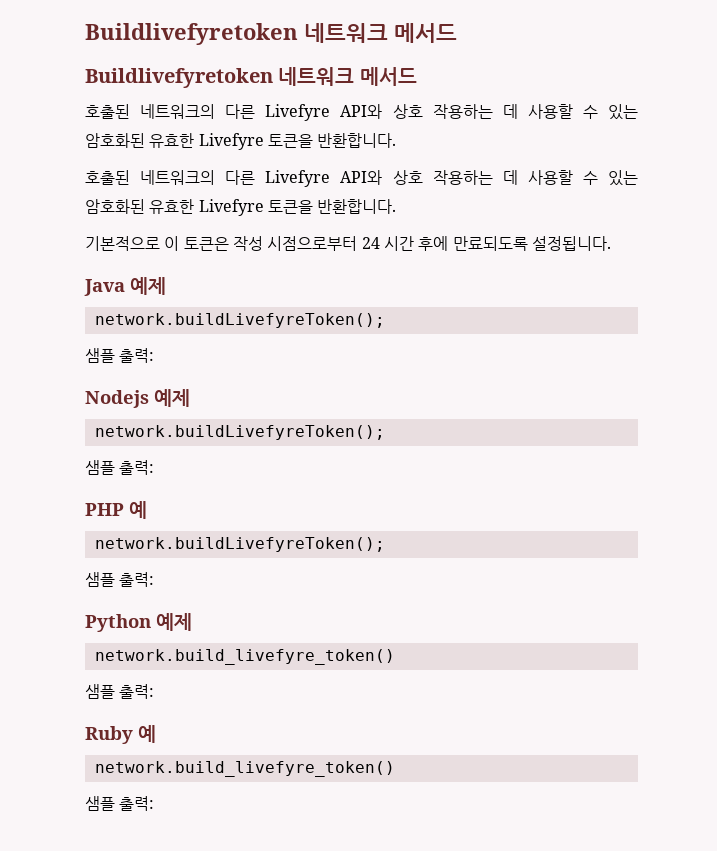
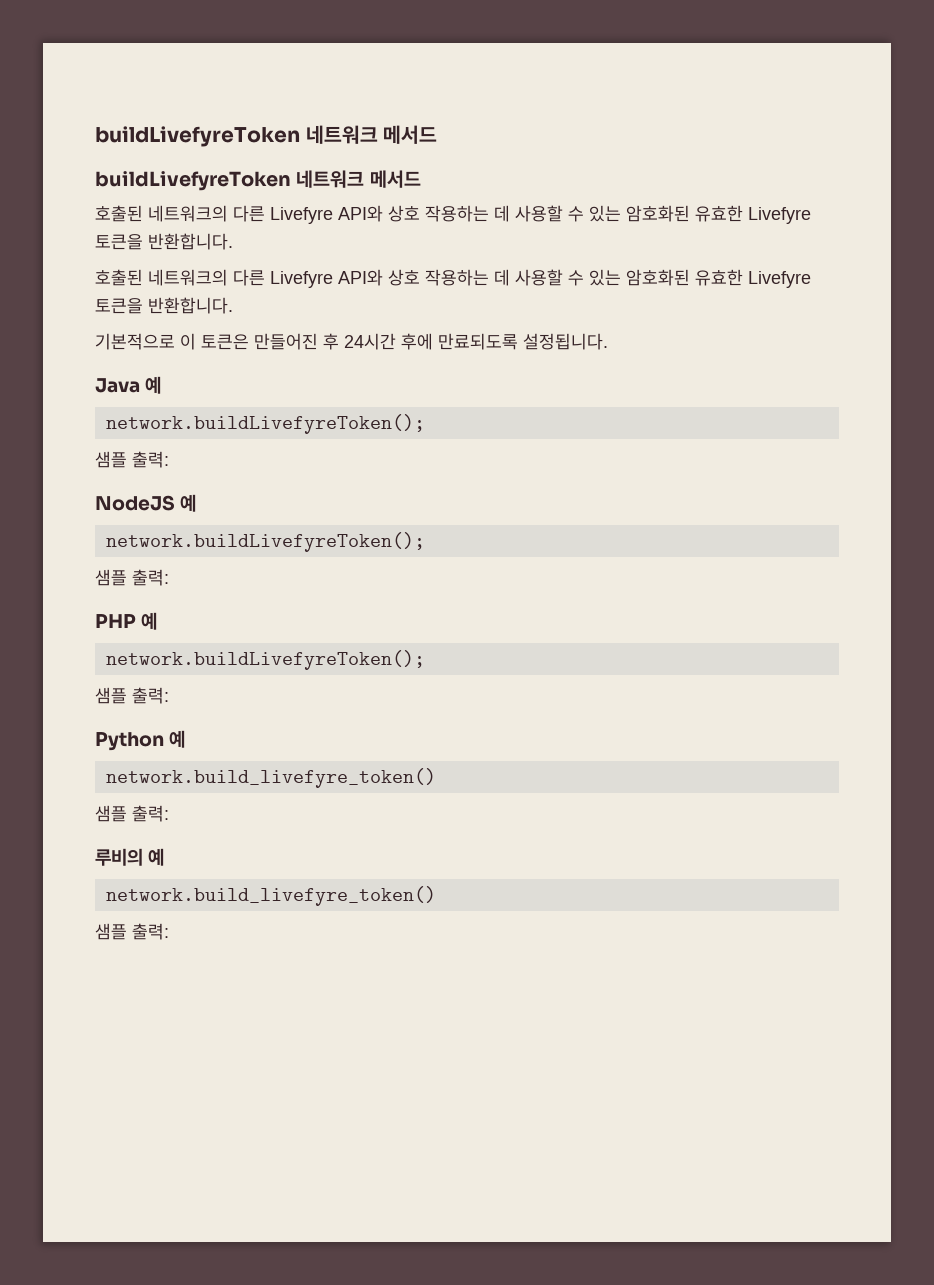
[85,23,457,45] [85,68,273,88] Buildlivefyretoken 네트워크 메서드 // Buildlivefyretoken -> [95,125,438,147] [95,171,291,191] buildLivefyreToken 네트워크 메서드 // buildLivefyreToken
[232,236,414,251] 작성 시점으로부터 24 시간 -> [254,333,396,350] 만들어진 후 24시간
[130,277,166,295] [94,313,385,328] [85,348,155,363] [85,389,190,408] 예제 // network.buildLivefyreToken(); // 샘플 출력: // Nodejs 예제 -> [145,376,162,394] [105,414,425,434] [95,451,169,468] [95,494,197,512] 예 // network.buildLivefyreToken(); // 샘플 출력: // NodeJS 예
[156,613,192,631] 예제 -> [169,730,186,748] 예
[85,726,133,744] Ruby -> [95,848,143,866] 루비의

